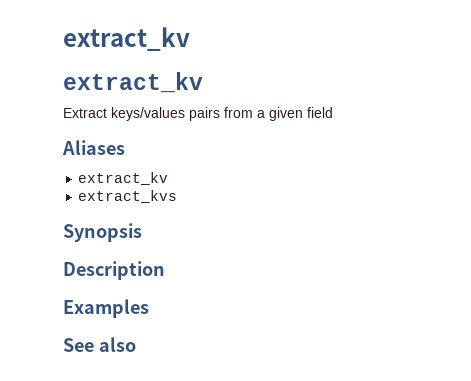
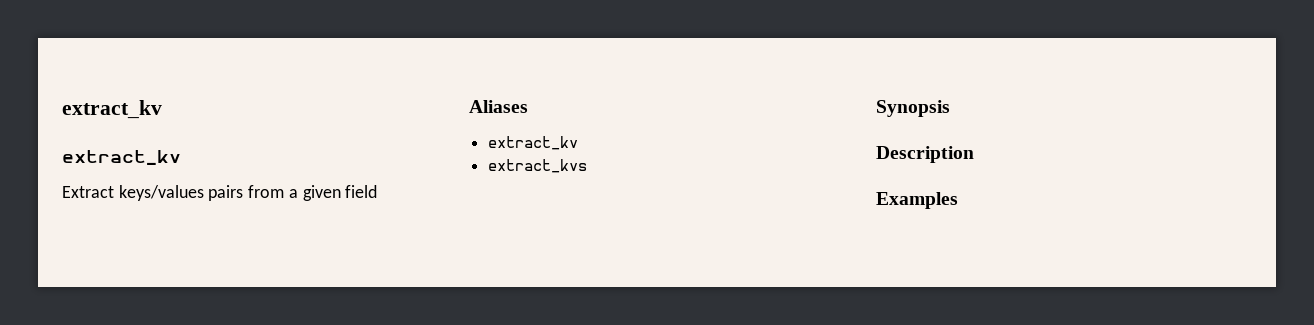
[63,337,136,352] // See also -> (958, 200) none

